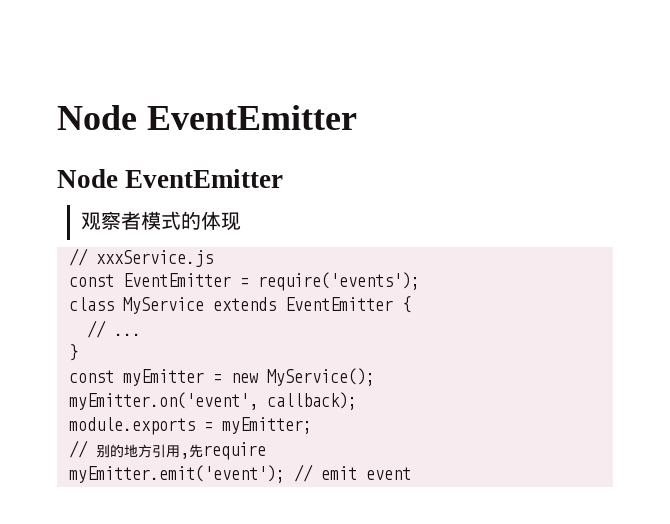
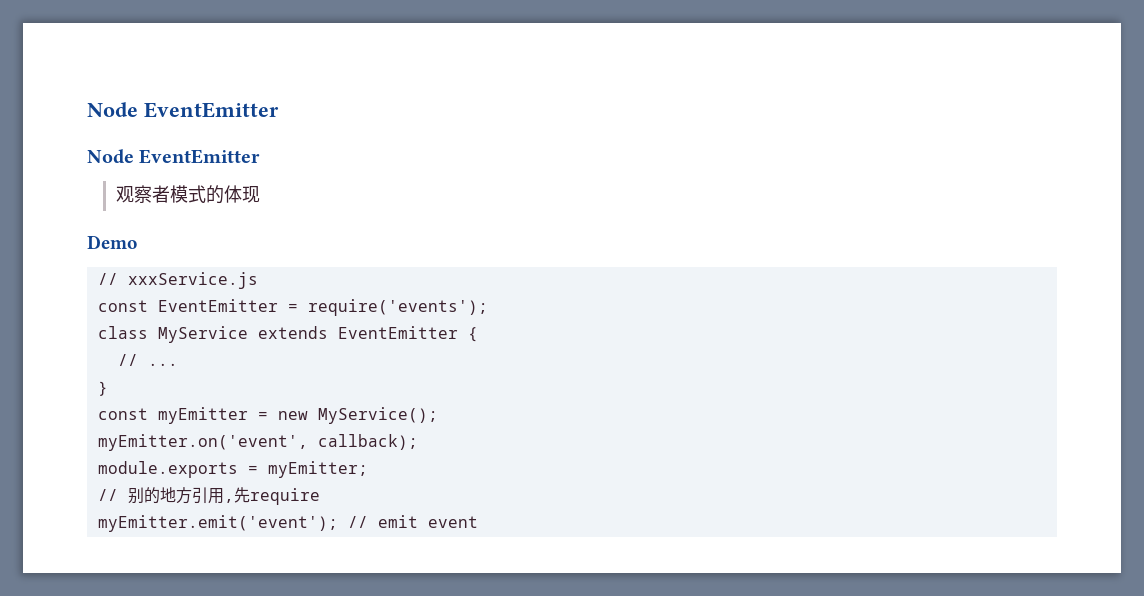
(241, 221) none -> [87,235,137,249] // Demo

